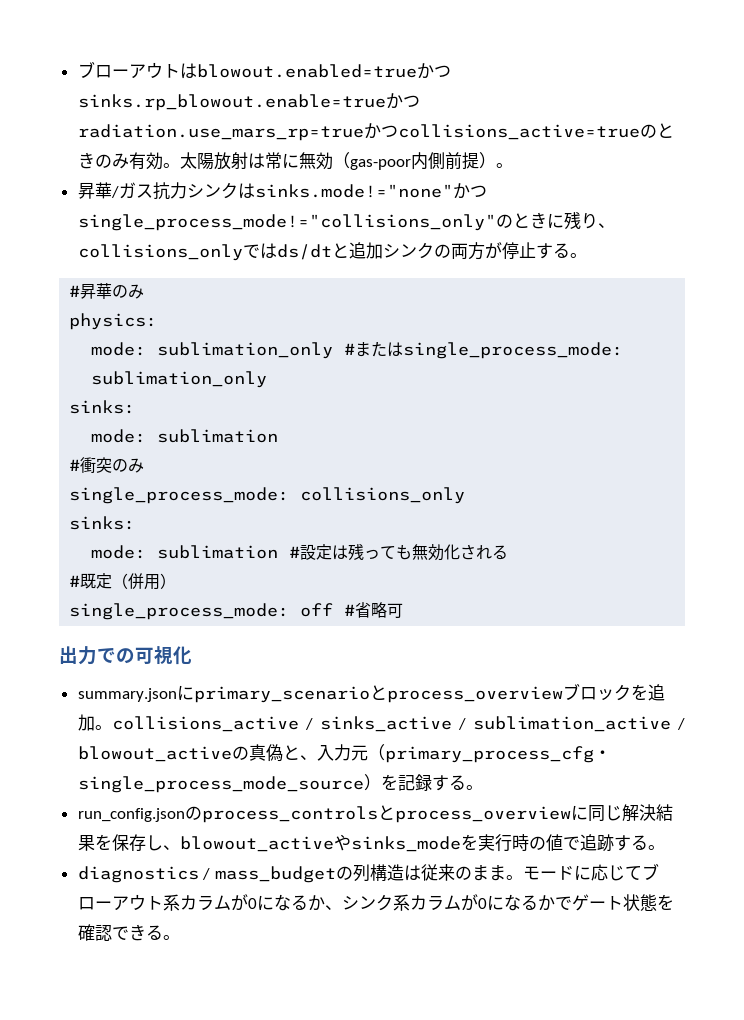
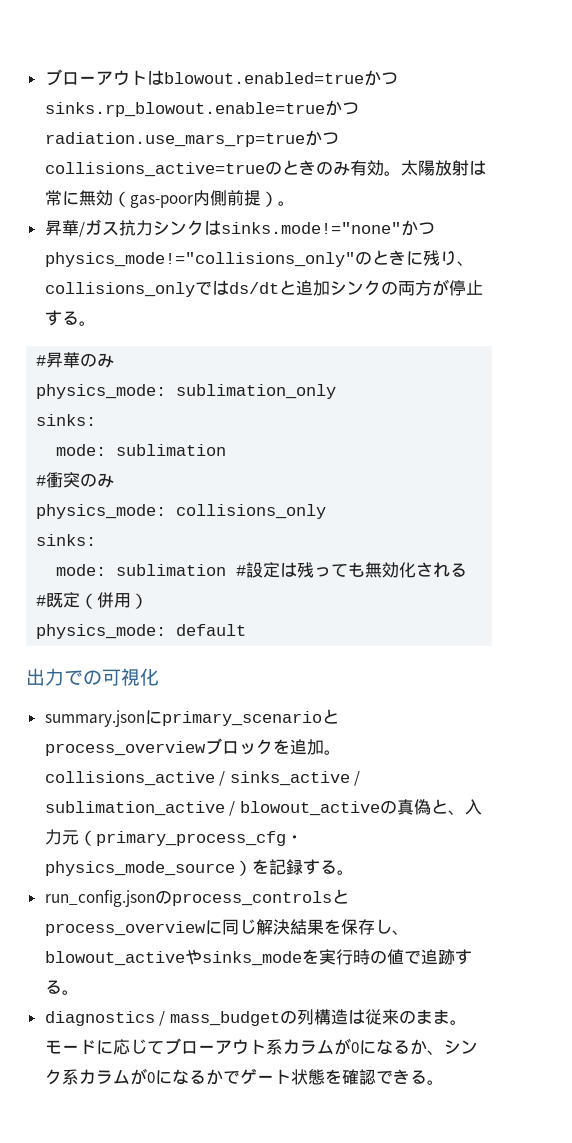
[77,214,496,231] single_process_mode!="collisions_only" -> [44,252,355,267] physics_mode!="collisions_only"
[69,313,158,330] [91,341,624,359] physics: // mode: sublimation_only #またはsingle_process_mode: -> [36,384,167,399] physics_mode:
[69,487,290,504] single_process_mode: -> [36,504,167,519] physics_mode:
[69,602,404,620] single_process_mode: off #省略可 -> [36,624,247,639] physics_mode: default
[77,776,364,793] single_process_mode_source -> [44,861,235,876] physics_mode_source

